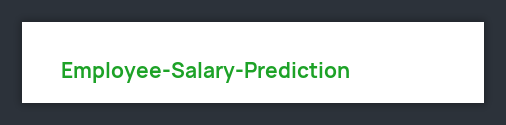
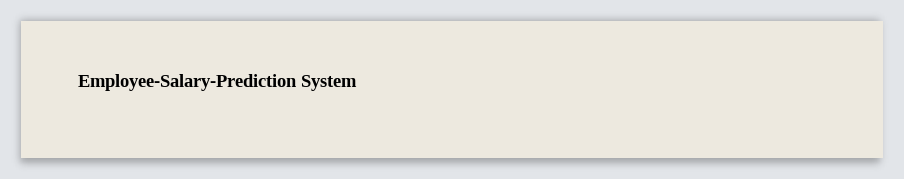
(350, 72) none -> [301,75,357,91] System

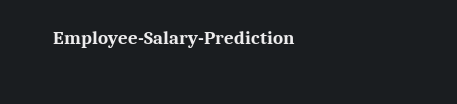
[301,75,357,91] System -> (295, 39) none

